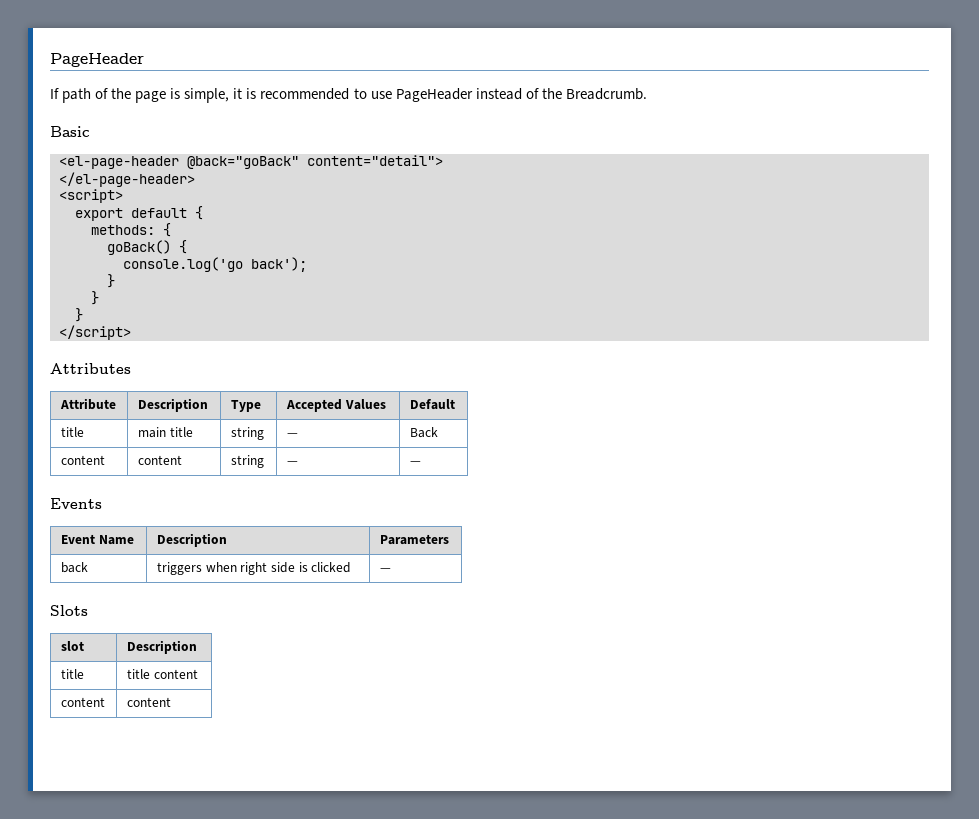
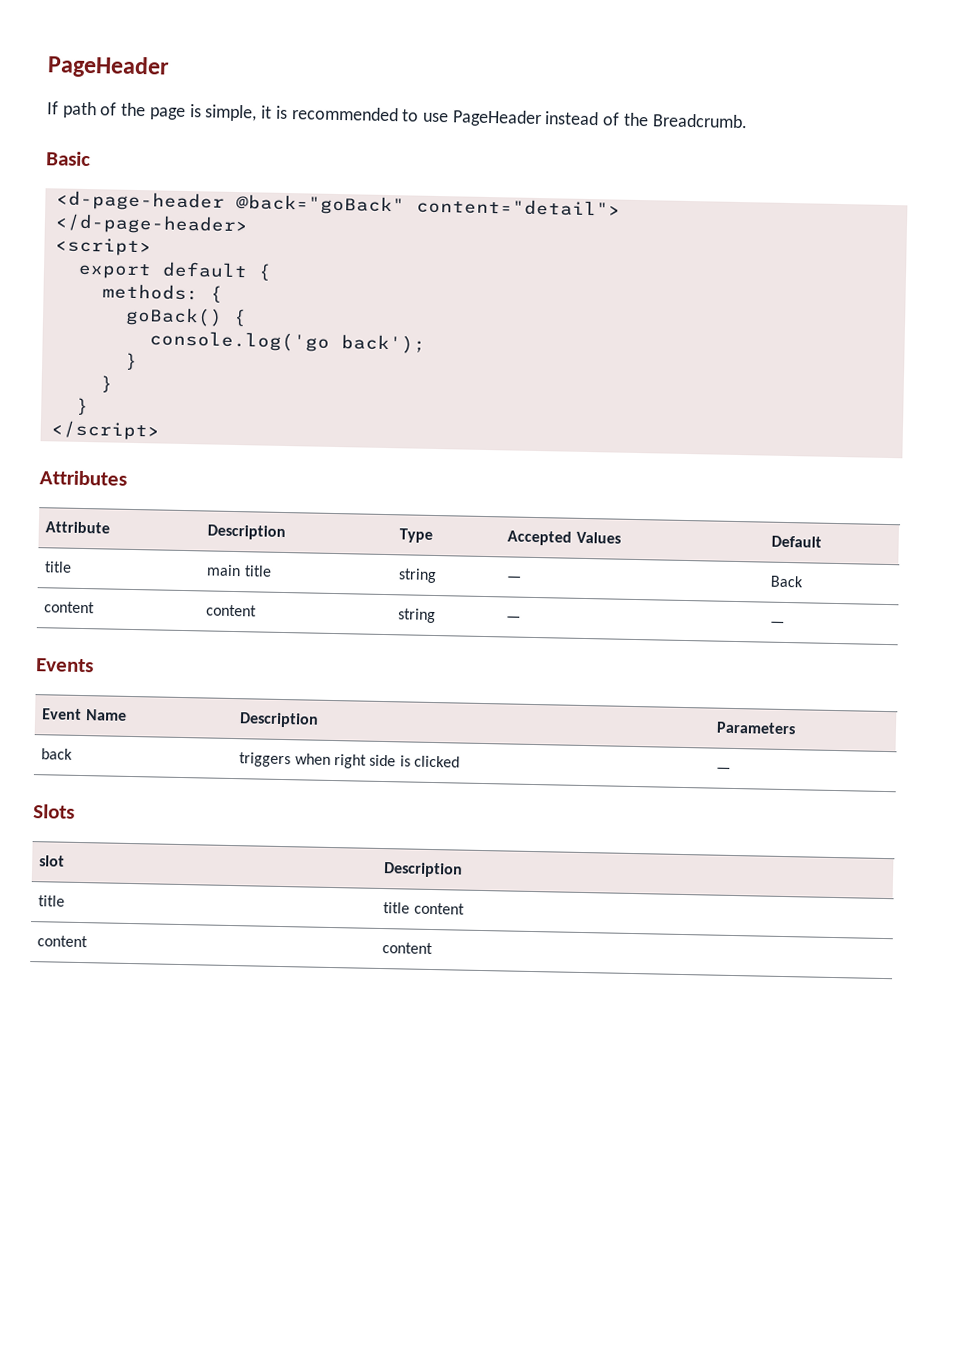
[59,156,179,169] <el-page-header -> [55,190,225,212] <d-page-header
[59,172,195,187] </el-page-header> -> [54,213,249,236] </d-page-header>

